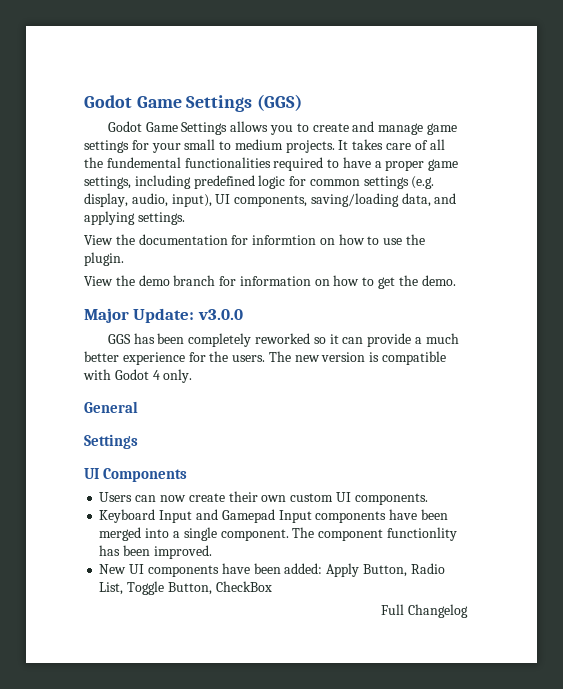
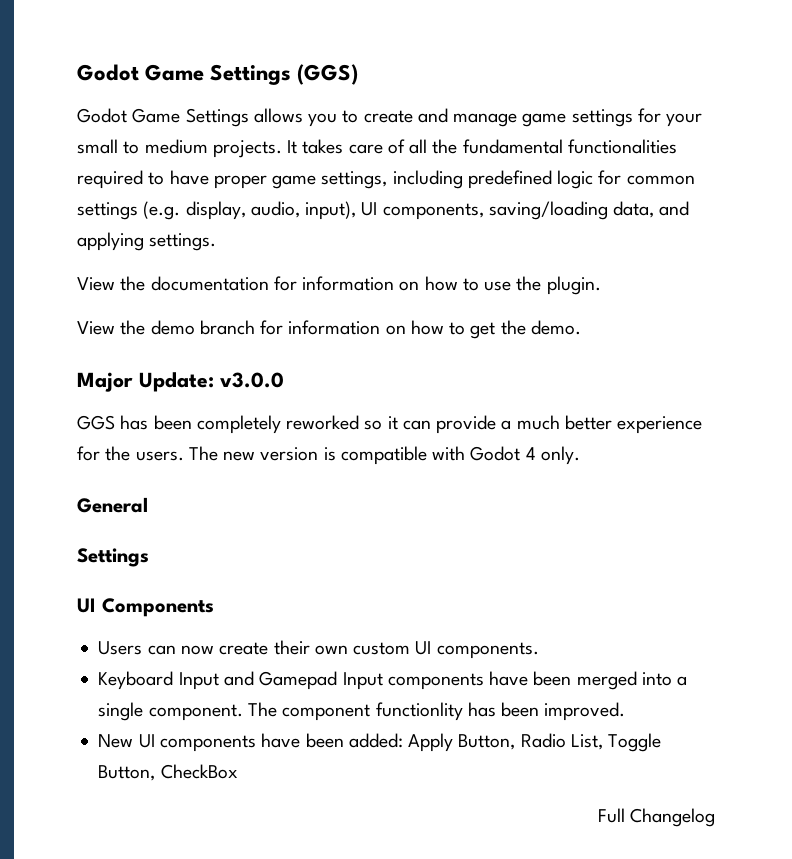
[106,157,181,168] fundemental -> [462,139,563,154] fundamental
[374,161,382,168] a -> (209, 177) none
[252,235,317,245] informtion -> [302,276,395,291] information

